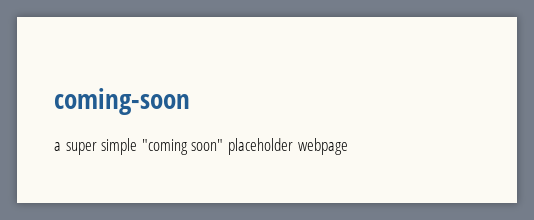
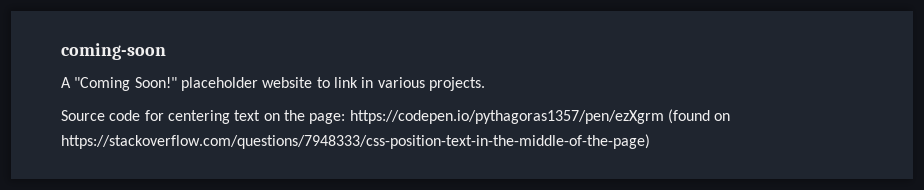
[54,138,348,155] a super simple "coming soon" placeholder webpage -> [61,77,485,91] [61,109,731,124] [61,134,650,149] A "Coming Soon!" placeholder website to link in various projects. // Source code for centering text on the page: https://codepen.io/pythagoras1357/pen/ezXgrm (found on https://stackoverflow.com/questions/7948333/css-position-text-in-the-middle-of-the-page)

